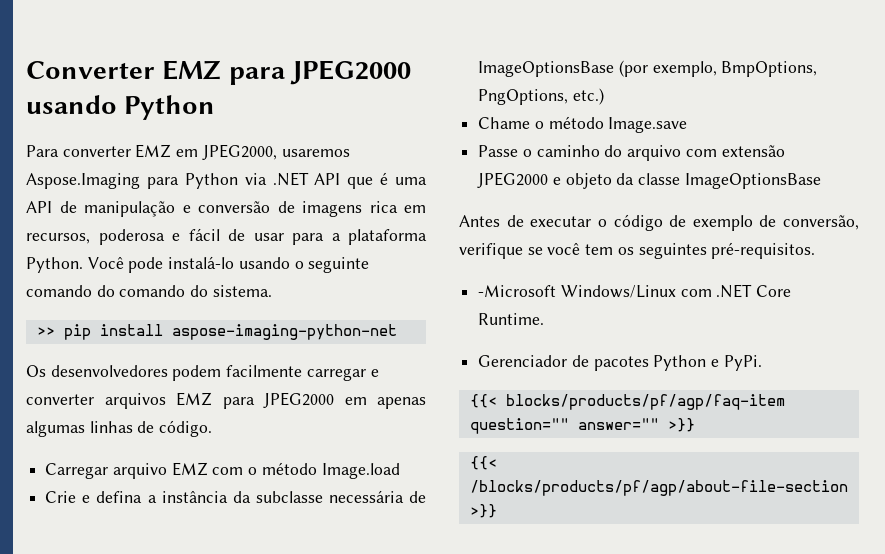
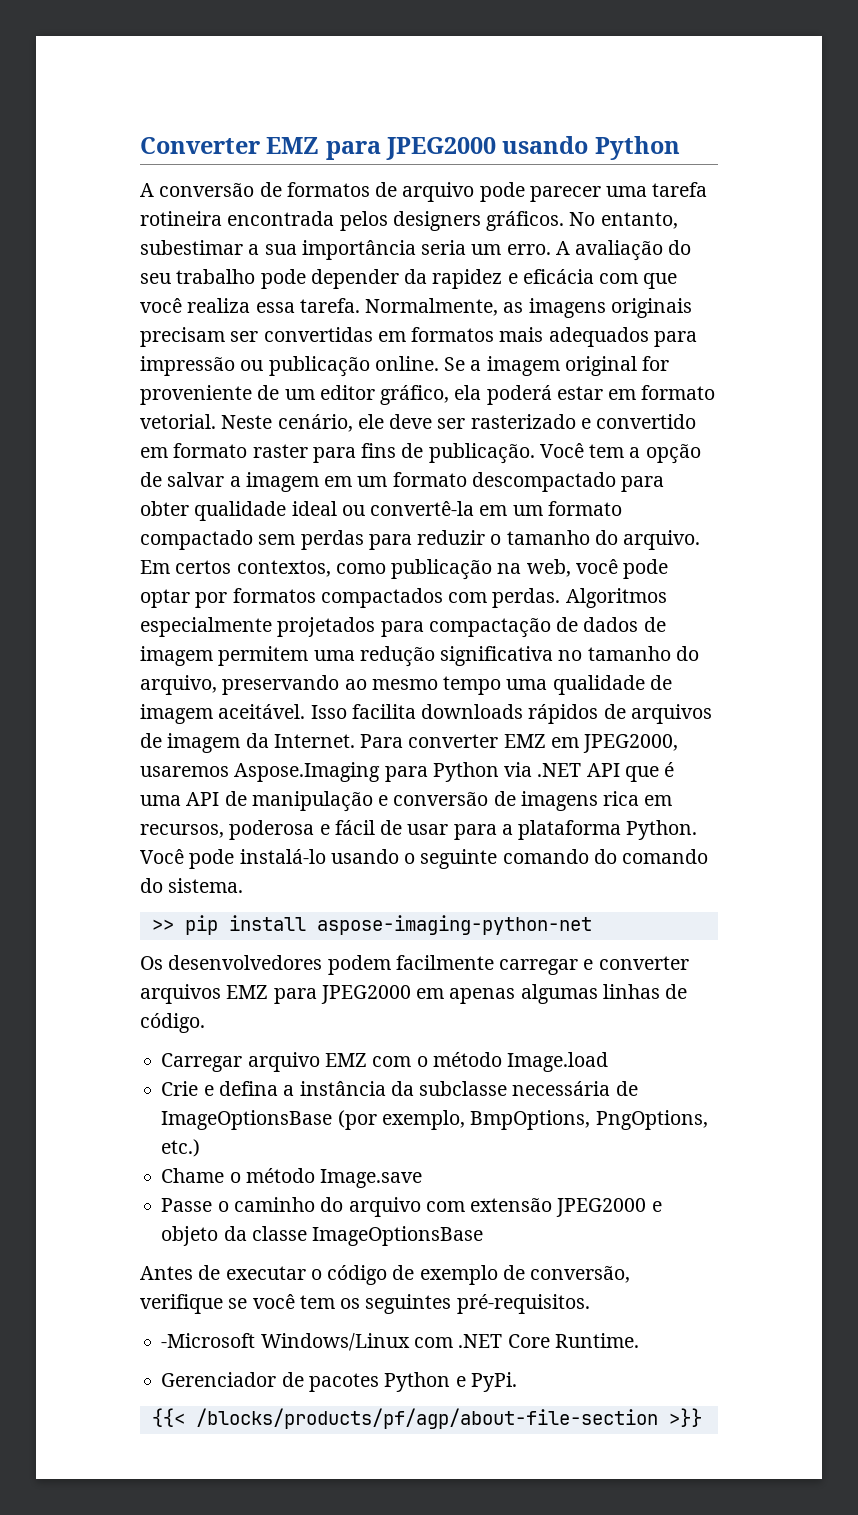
(216, 107) none -> [140,182,708,202] [140,211,678,231] [140,240,692,261] [140,269,678,289] [140,298,692,318] [140,327,697,347] [140,356,670,377] [140,385,716,405] [140,414,697,432] [140,443,701,464] [140,472,665,492] [140,501,622,521] [140,530,701,550] [140,559,669,580] [140,588,667,608] [140,617,666,638] [140,646,699,667] [140,675,672,695] [140,704,712,724] [140,733,355,753] A conversão de formatos de arquivo pode parecer uma tarefa rotineira encontrada pelos designers gráficos. No entanto, subestimar a sua importância seria um erro. A avaliação do seu trabalho pode depender da rapidez e eficácia com que você realiza essa tarefa. Normalmente, as imagens originais precisam ser convertidas em formatos mais adequados para impressão ou publicação online. Se a imagem original for proveniente de um editor gráfico, ela poderá estar em formato vetorial. Neste cenário, ele deve ser rasterizado e convertido em formato raster para fins de publicação. Você tem a opção de salvar a imagem em um formato descompactado para obter qualidade ideal ou convertê-la em um formato compactado sem perdas para reduzir o tamanho do arquivo. Em certos contextos, como publicação na web, você pode optar por formatos compactados com perdas. Algoritmos especialmente projetados para compactação de dados de imagem permitem uma redução significativa no tamanho do arquivo, preservando ao mesmo tempo uma qualidade de imagem aceitável. Isso facilita downloads rápidos de arquivos de imagem da Internet.
[469,394,785,410] [469,418,695,434] // {{< blocks/products/pf/agp/faq-item question="" answer="" >}} -> (517, 1382) none

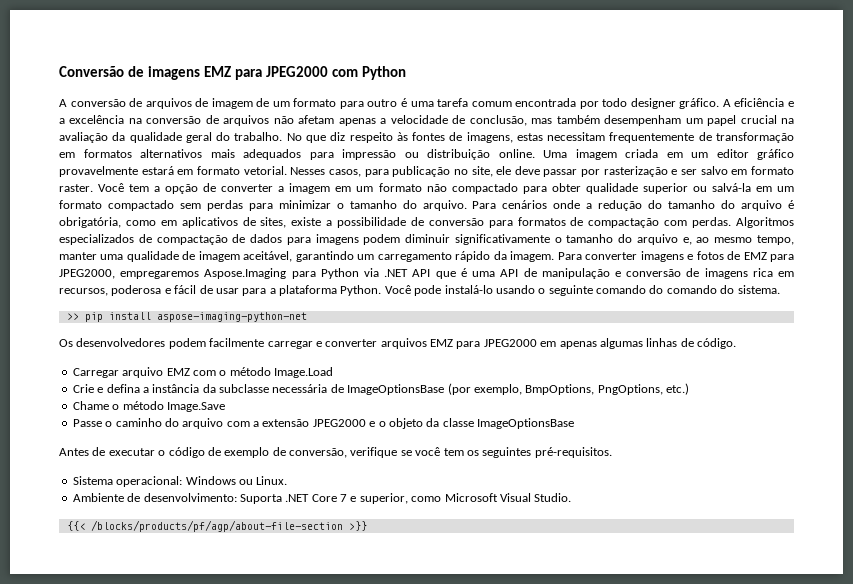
[140,136,589,160] Converter EMZ para JPEG2000 usando -> [59,66,359,80] Conversão de imagens EMZ para JPEG2000 com
[286,182,708,202] [140,211,678,231] [140,240,692,261] [140,269,678,289] [140,298,692,318] [140,327,373,347] formatos de arquivo pode parecer uma tarefa rotineira encontrada pelos designers gráficos. No entanto, subestimar a sua importância seria um erro. A avaliação do seu trabalho pode depender da rapidez e eficácia com que você realiza essa tarefa. Normalmente, as imagens originais precisam ser convertidas -> [145,98,794,109] [59,115,795,126] [59,132,794,143] arquivos de imagem de um formato para outro é uma tarefa comum encontrada por todo designer gráfico. A eficiência e a excelência na conversão de arquivos não afetam apenas a velocidade de conclusão, mas também desempenham um papel crucial na avaliação da qualidade geral do trabalho. No que diz respeito às fontes de imagens, estas necessitam frequentemente de transformação
(495, 334) none -> [140,149,202,158] alternativos
[268,356,670,377] [140,385,716,405] [140,414,697,432] [140,443,535,464] publicação online. Se a imagem original for proveniente de um editor gráfico, ela poderá estar em formato vetorial. Neste cenário, ele deve ser rasterizado e convertido em formato raster para fins de publicação. -> [427,149,794,160] [59,166,794,177] [59,184,93,192] distribuição online. Uma imagem criada em um editor gráfico provavelmente estará em formato vetorial. Nesses casos, para publicação no site, ele deve passar por rasterização e ser salvo em formato raster.
[167,472,225,487] salvar -> [221,184,274,192] converter
[471,472,616,492] descompactado -> [426,183,518,194] não compactado
[291,501,475,516] ideal ou convertê-la -> [642,183,751,194] superior ou salvá-la
[417,530,486,545] reduzir -> [278,200,331,209] minimizar
[140,559,669,580] [140,588,667,608] [140,617,666,638] [140,646,699,667] [140,675,672,695] [140,704,712,724] [140,733,679,753] [140,766,229,777] Em certos contextos, como publicação na web, você pode optar por formatos compactados com perdas. Algoritmos especialmente projetados para compactação de dados de imagem permitem uma redução significativa no tamanho do arquivo, preservando ao mesmo tempo uma qualidade de imagem aceitável. Isso facilita downloads rápidos de arquivos de imagem da Internet. Para converter EMZ em JPEG2000, usaremos -> [472,200,794,211] [59,217,794,228] [59,234,794,245] [59,251,795,262] [59,269,200,279] Para cenários onde a redução do tamanho do arquivo é obrigatória, como em aplicativos de sites, existe a possibilidade de conversão para formatos de compactação com perdas. Algoritmos especializados de compactação de dados para imagens podem diminuir significativamente o tamanho do arquivo e, ao mesmo tempo, manter uma qualidade de imagem aceitável, garantindo um carregamento rápido da imagem. Para converter imagens e fotos de EMZ para JPEG2000, empregaremos
[507,1052,609,1072] Image.load -> [274,367,333,378] Image.Load
[320,1169,423,1188] Image.save -> [166,402,225,412] Image.Save
(465, 1206) none -> [253,421,259,427] a
(662, 1206) none -> [378,421,386,427] o
[161,1333,639,1351] [161,1372,517,1392] -Microsoft Windows/Linux com .NET Core Runtime. // Gerenciador de pacotes Python e PyPi. -> [72,476,288,487] [72,493,572,504] Sistema operacional: Windows ou Linux. // Ambiente de desenvolvimento: Suporta .NET Core 7 e superior, como Microsoft Visual Studio.

